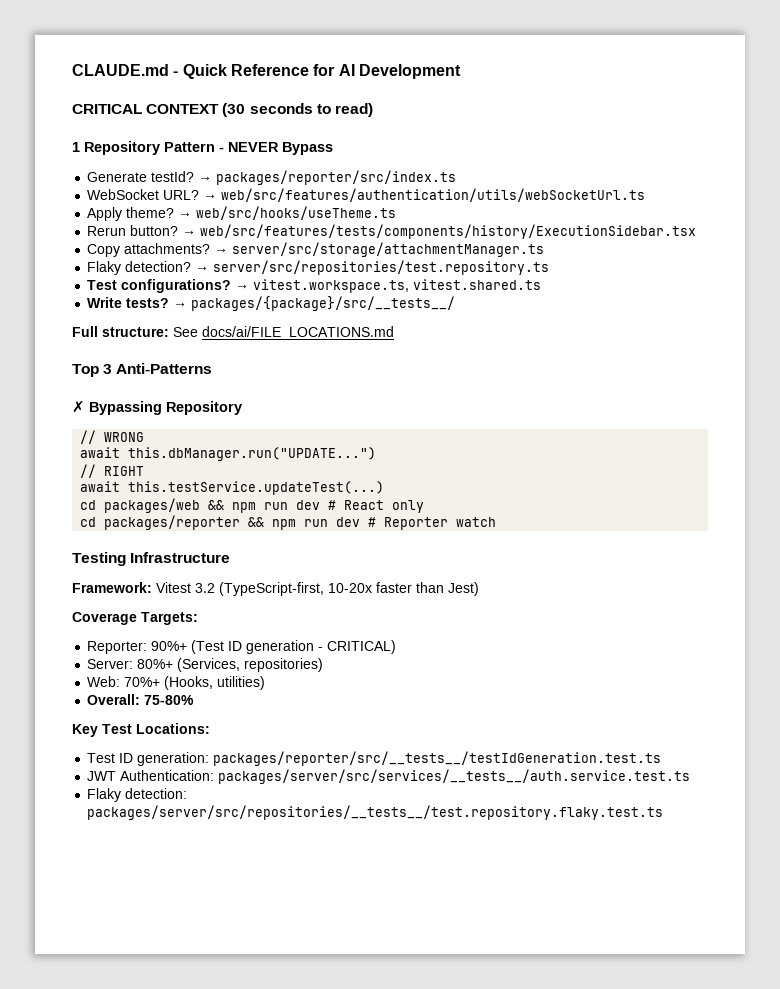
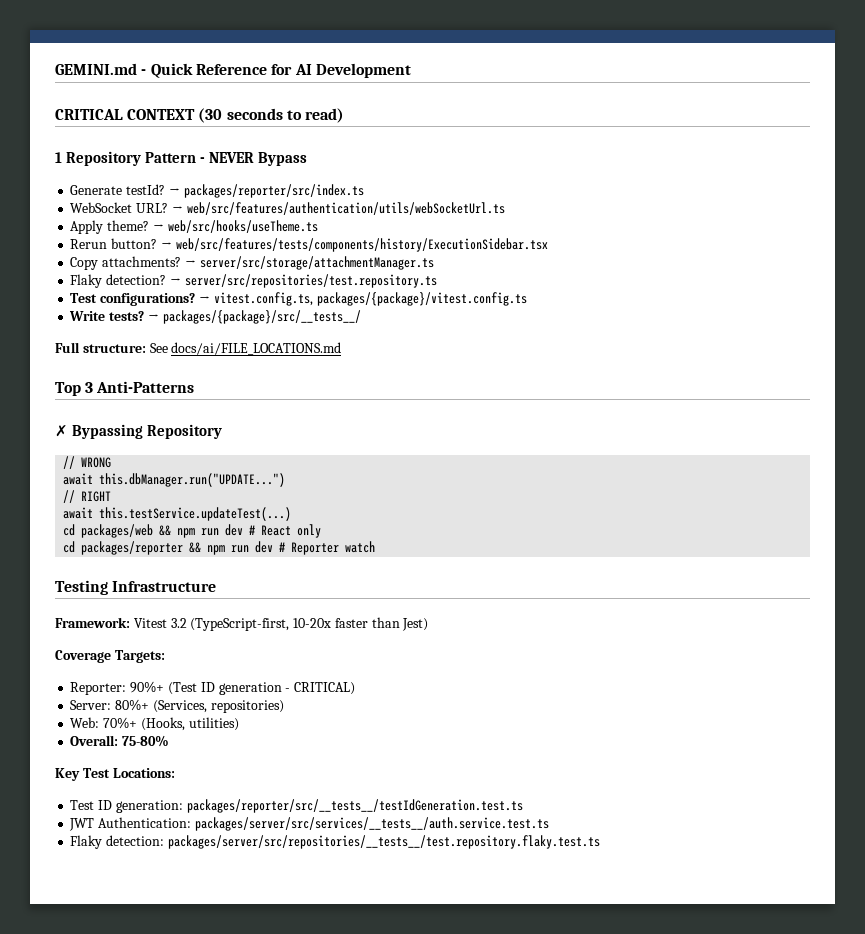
[72,64,169,76] CLAUDE.md -> [55,63,137,75] GEMINI.md
[253,279,542,293] vitest.workspace.ts, vitest.shared.ts -> [213,292,527,306] vitest.config.ts, packages/{package}/vitest.config.ts

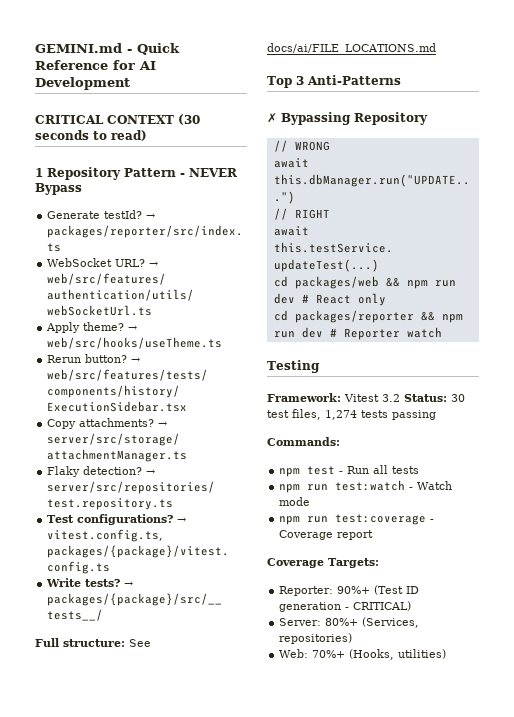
[112,581,217,592] Infrastructure -> (320, 366) none
[190,617,429,631] (TypeScript-first, 10-20x faster than Jest) -> [404,394,465,402] [267,409,436,420] [267,437,340,446] [279,465,420,477] [279,480,453,493] [279,497,311,506] [279,514,435,525] [279,530,374,540] Status: 30 test files, 1,274 tests passing // Commands: // npm test - Run all tests // npm run test:watch - Watch mode // npm run test:coverage - Coverage report
[70,735,170,747] [55,768,175,781] [70,799,523,813] [69,817,549,831] [70,835,600,849] // Overall: 75-80% // Key Test Locations: // Test ID generation: packages/reporter/src/__tests__/testIdGeneration.test.ts // JWT Authentication: packages/server/src/services/__tests__/auth.service.test.ts // Flaky detection: packages/server/src/repositories/__tests__/test.repository.flaky.test.ts -> (447, 654) none

